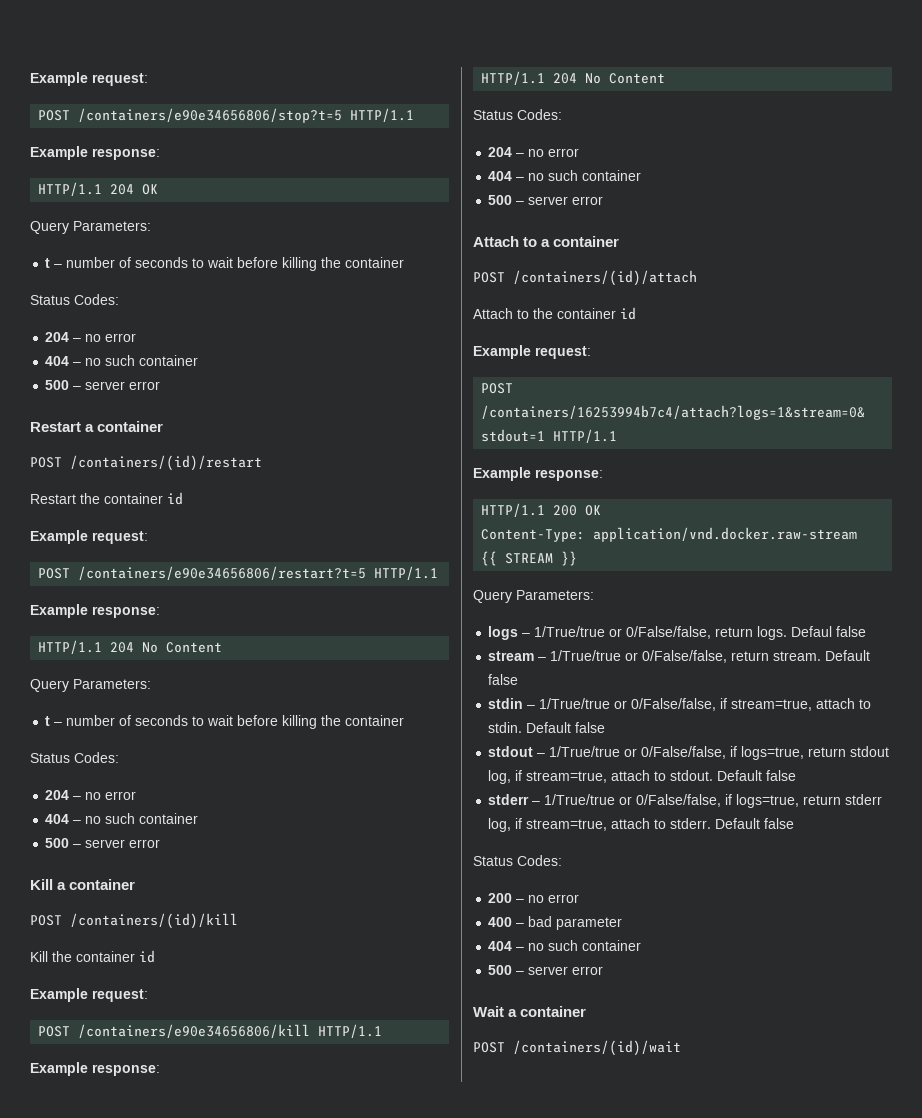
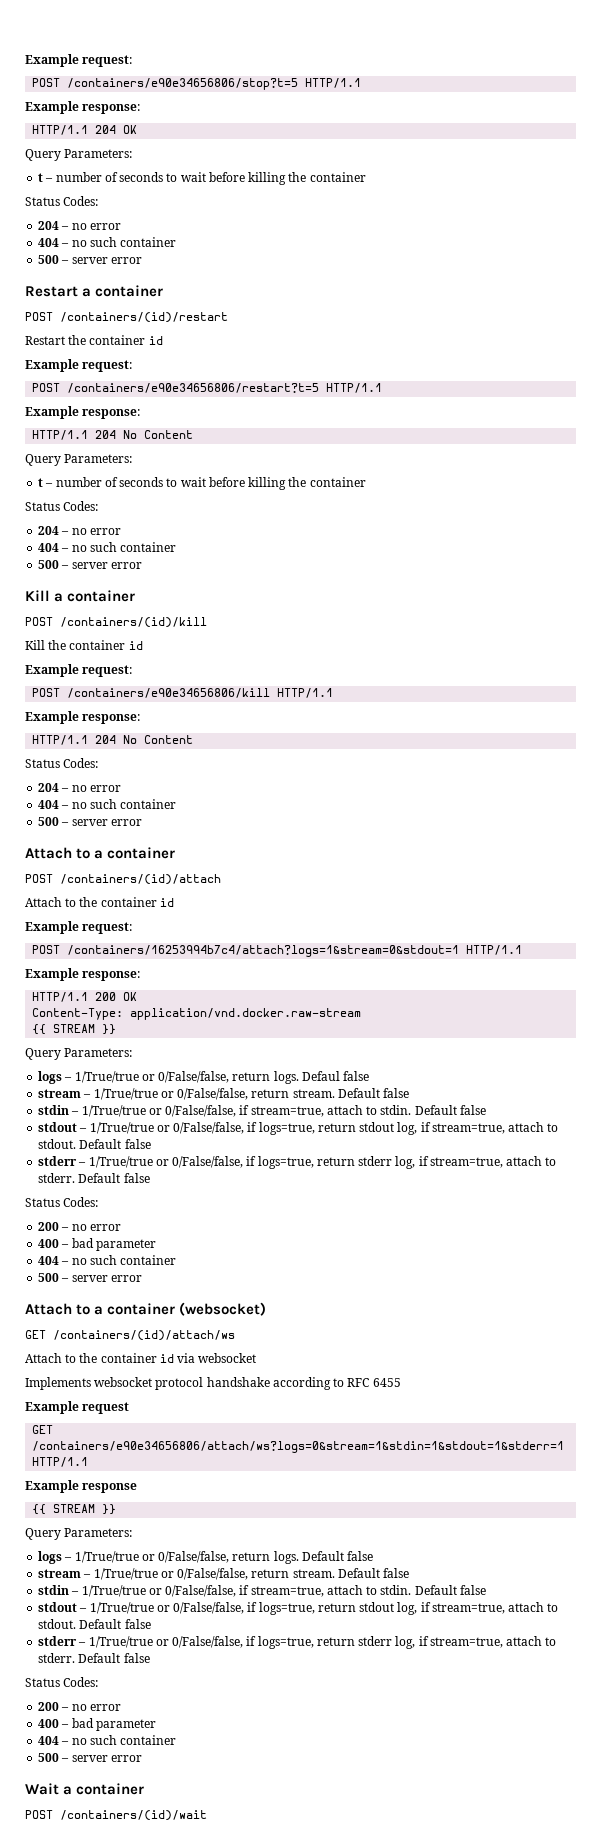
(604, 970) none -> [25,1302,267,1316] [25,1330,235,1341] [25,1353,257,1363] [25,1377,401,1390] [25,1401,130,1414] [32,1425,54,1434] [32,1441,565,1453] [32,1457,89,1467] [25,1480,138,1493] [32,1504,117,1515] [25,1528,133,1540] [38,1551,374,1564] [38,1568,410,1580] [38,1585,486,1597] [38,1602,559,1615] [38,1619,151,1629] [38,1636,557,1649] [38,1653,150,1663] [25,1677,99,1687] [38,1702,121,1711] [38,1718,156,1731] [38,1735,177,1745] [38,1753,142,1762] // Attach to a container (websocket) // GET /containers/(id)/attach/ws // Attach to the container id via websocket // Implements websocket protocol handshake according to RFC 6455 // Example request // GET /containers/e90e34656806/attach/ws?logs=0&stream=1&stdin=1&stdout=1&stderr=1 HTTP/1.1 // Example response // {{ STREAM }} // Query Parameters: // logs – 1/True/true or 0/False/false, return logs. Default false // stream – 1/True/true or 0/False/false, return stream. Default false // stdin – 1/True/true or 0/False/false, if stream=true, attach to stdin. Default false // stdout – 1/True/true or 0/False/false, if logs=true, return stdout log, if stream=true, attach to stdout. Default false // stderr – 1/True/true or 0/False/false, if logs=true, return stderr log, if stream=true, attach to stderr. Default false // Status Codes: // 200 – no error // 400 – bad parameter // 404 – no such container // 500 – server error

